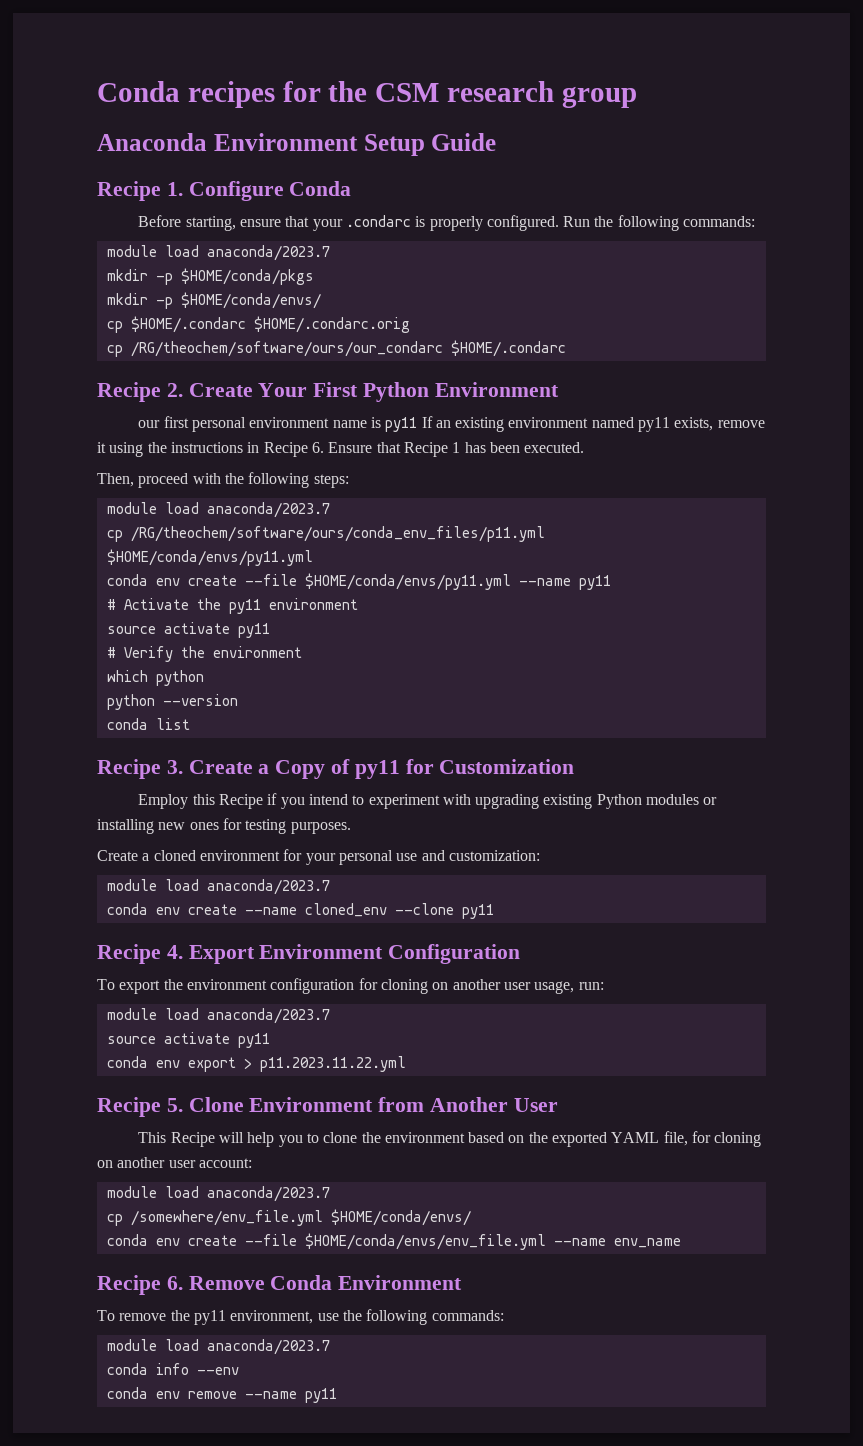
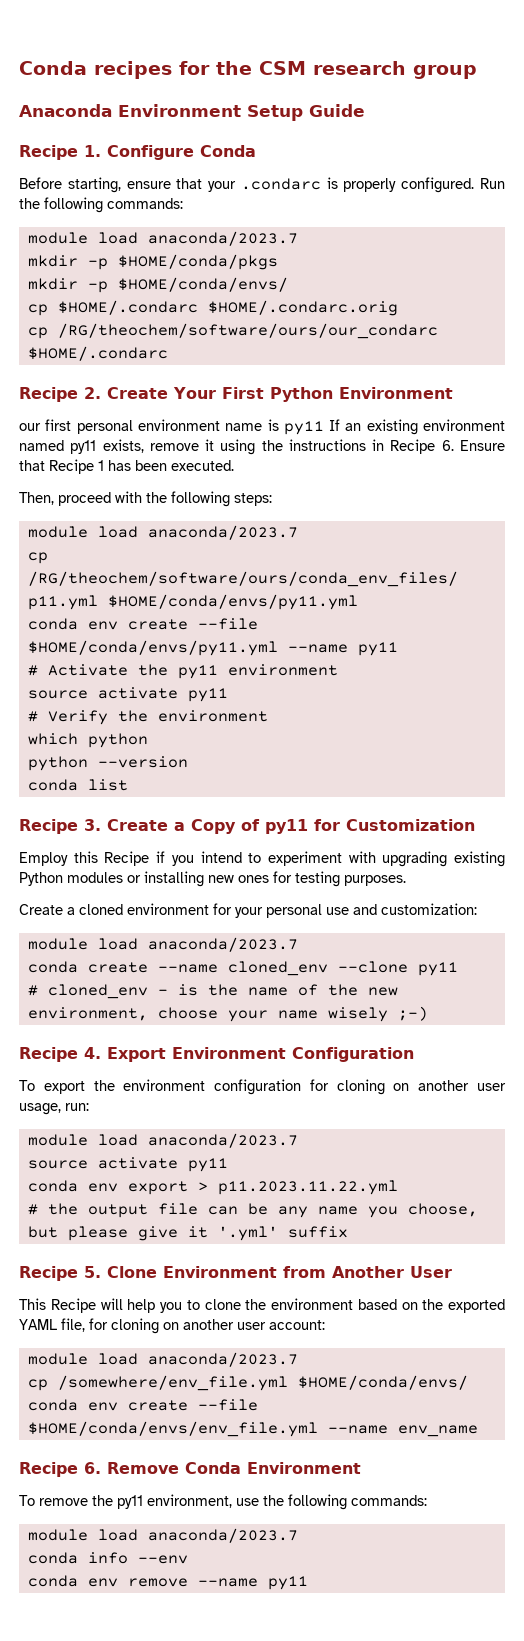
[155,907,180,915] env -> (78, 967) none
(494, 911) none -> [27,984,398,999] [27,1006,428,1022] // # cloned_env - is the name of the new environment, choose your name wisely ;-)
(406, 1064) none -> [27,1203,478,1218] [27,1226,348,1241] // # the output file can be any name you choose, but please give it '.yml' suffix

